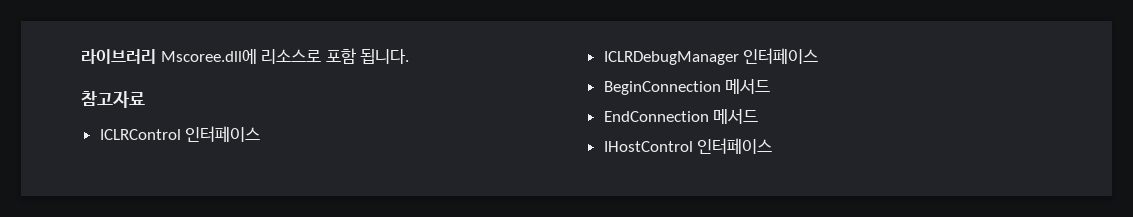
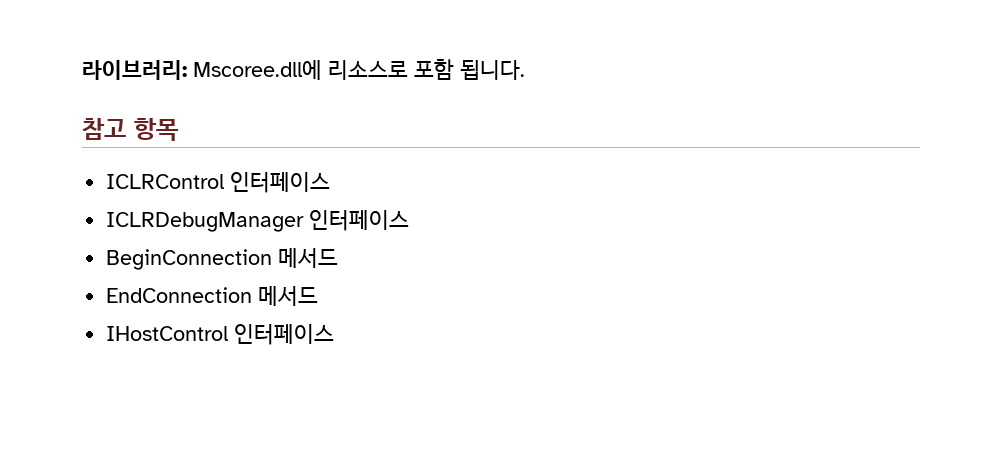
[81,49,156,64] 라이브러리 -> [82,60,187,80] 라이브러리:
[81,91,145,108] 참고자료 -> [82,118,179,141] 참고 항목

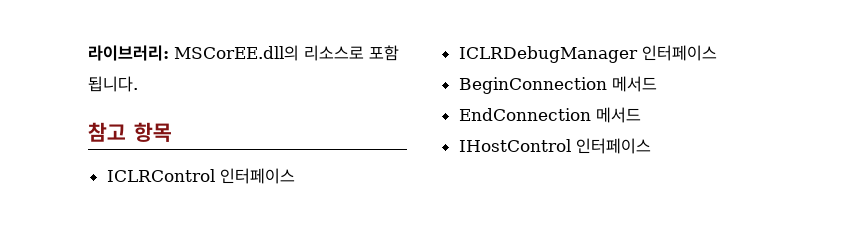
[193,60,322,80] Mscoree.dll에 -> [174,45,299,61] MSCorEE.dll의

